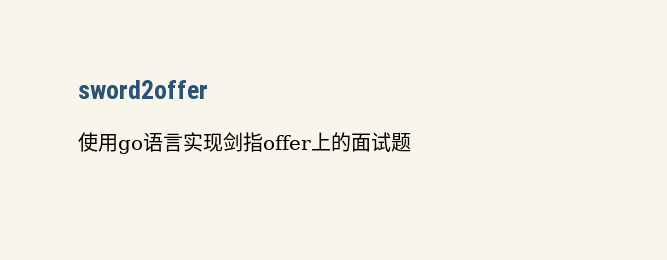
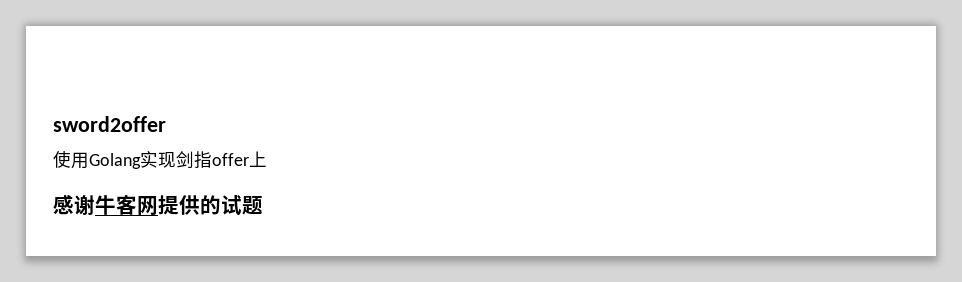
[118,132,183,154] go语言 -> [89,153,141,169] Golang
[331,132,371,152] 的面 -> [53,194,221,216] // 感谢牛客网提供的

